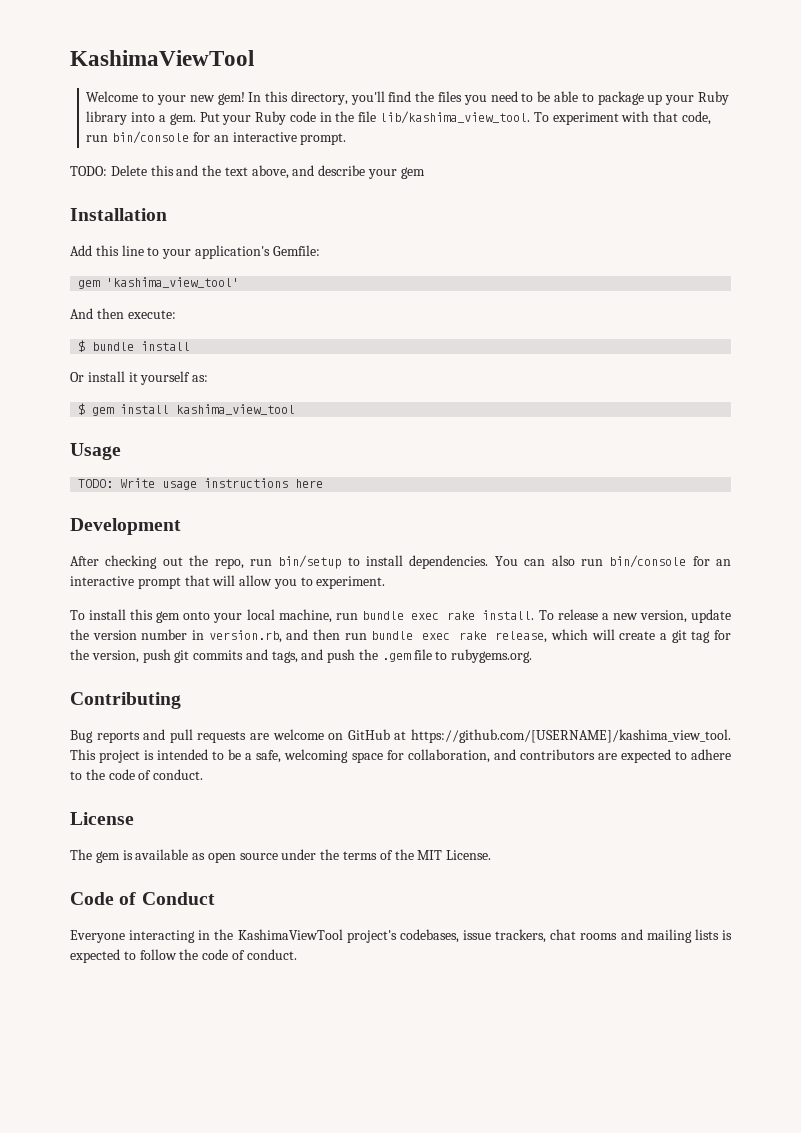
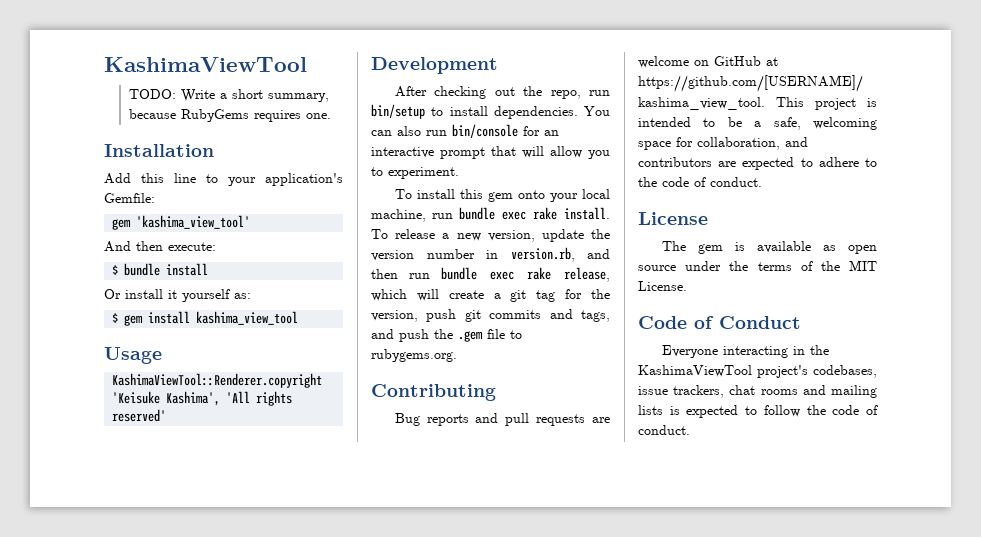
[86,91,729,105] [86,111,711,125] [86,131,347,145] [70,165,425,179] Welcome to your new gem! In this directory, you'll find the files you need to be able to package up your Ruby library into a gem. Put your Ruby code in the file lib/kashima_view_tool. To experiment with that code, run bin/console for an interactive prompt. // TODO: Delete this and the text above, and describe your gem -> [128,89,329,102] [128,109,331,122] TODO: Write a short summary, because RubyGems requires one.
[78,478,324,490] TODO: Write usage instructions here -> [112,373,323,388] [112,391,293,406] [112,409,167,422] KashimaViewTool::Renderer.copyright 'Keisuke Kashima', 'All rights reserved'

